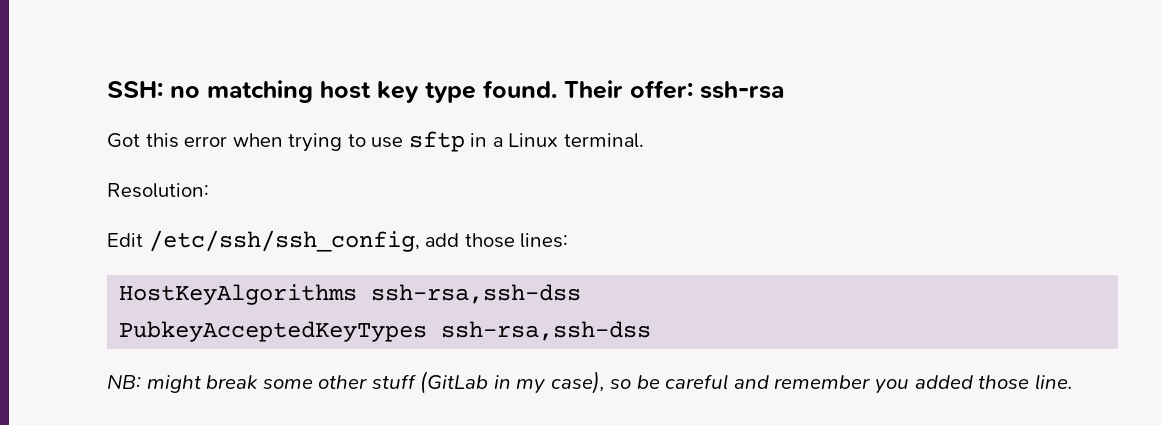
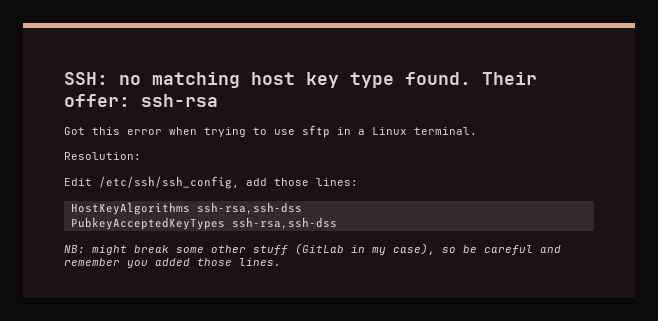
[1034,374,1073,390] line. -> [239,258,281,266] lines.

